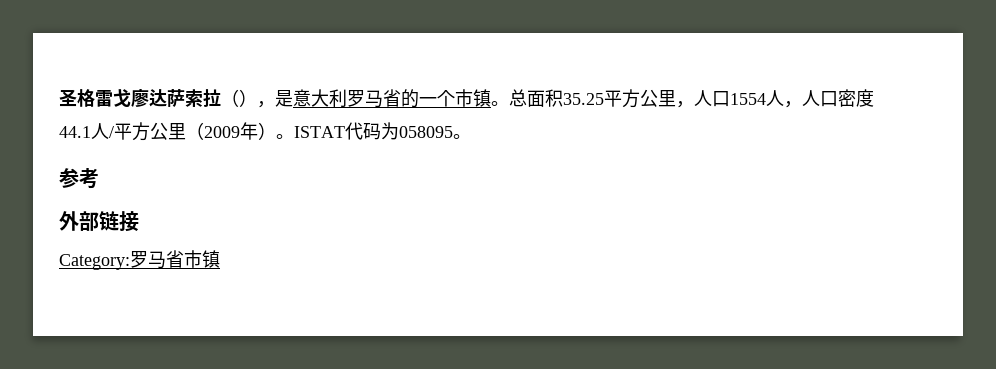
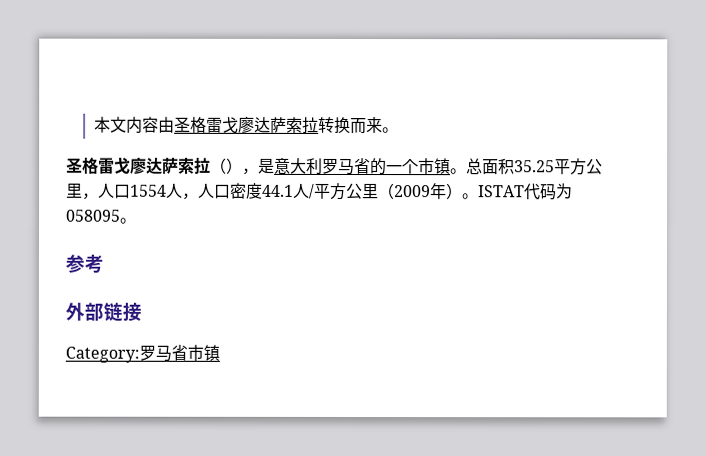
(59, 98) none -> [93,116,399,135] 本文内容由圣格雷戈廖达萨索拉转换而来。 //

